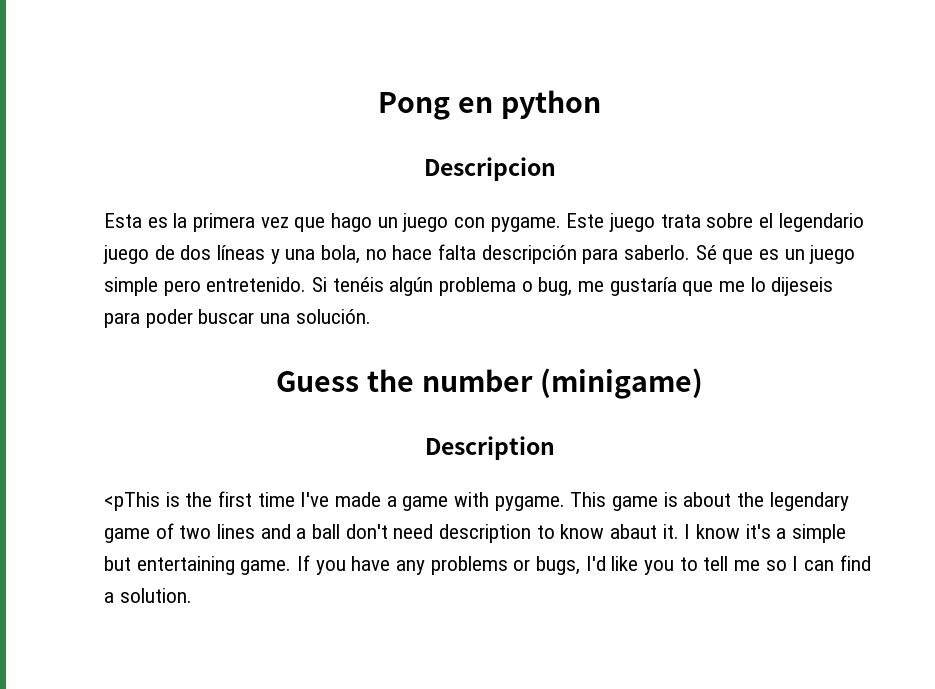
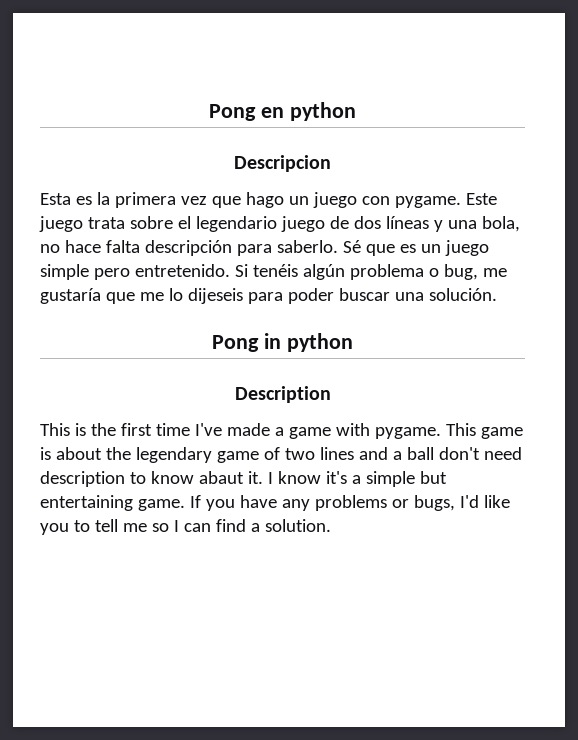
[276,368,703,399] Guess the number (minigame) -> [212,333,353,352] Pong in python
[104,492,160,511] <pThis -> [40,423,70,436] This

